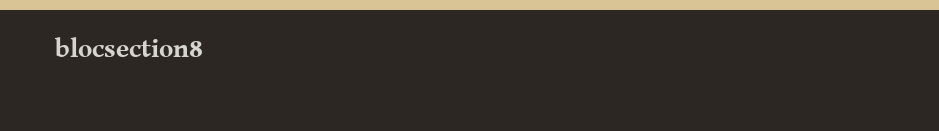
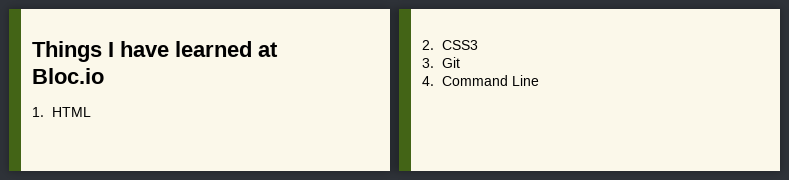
[55,37,203,57] blocsection8 -> [32,41,278,62] [32,68,104,84] [32,107,91,117] [422,40,478,50] [422,57,460,68] [422,75,539,86] Things I have learned at Bloc.io // 1. HTML // 2. CSS3 // 3. Git // 4. Command Line

